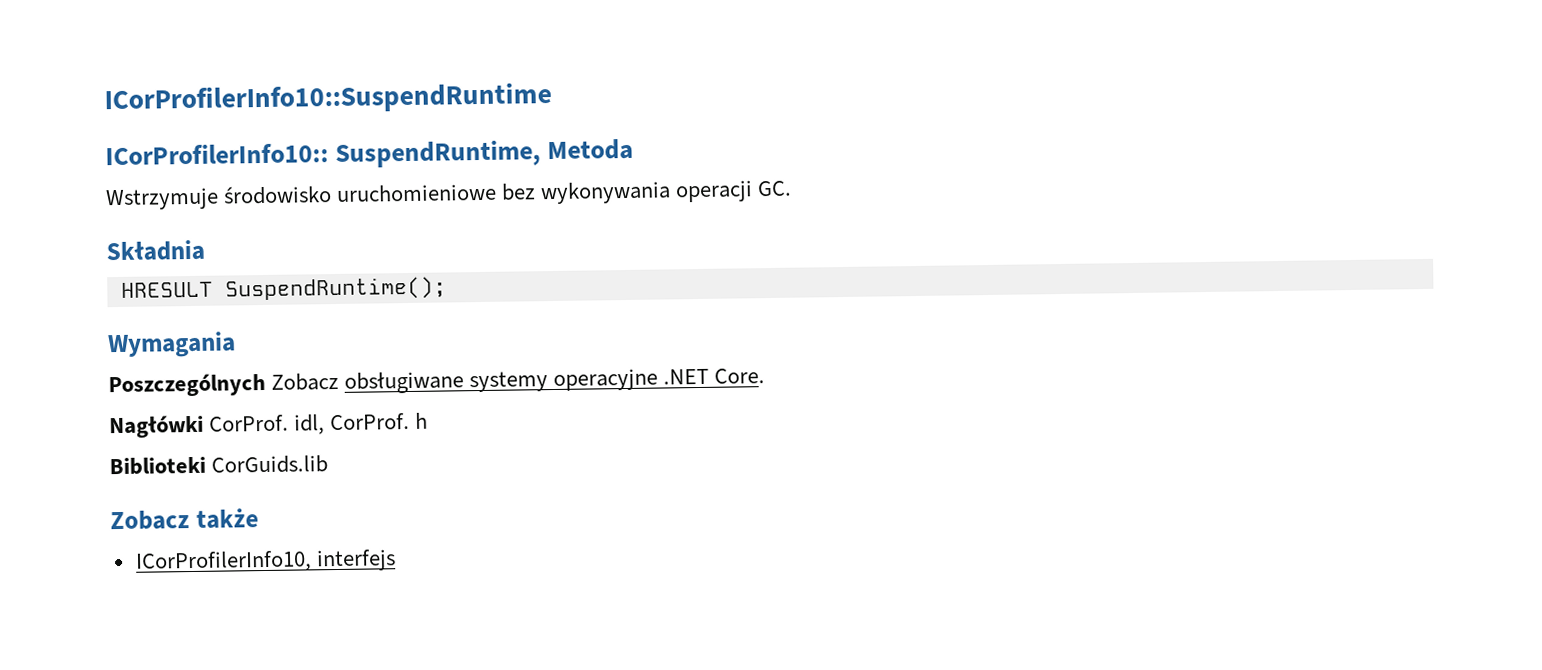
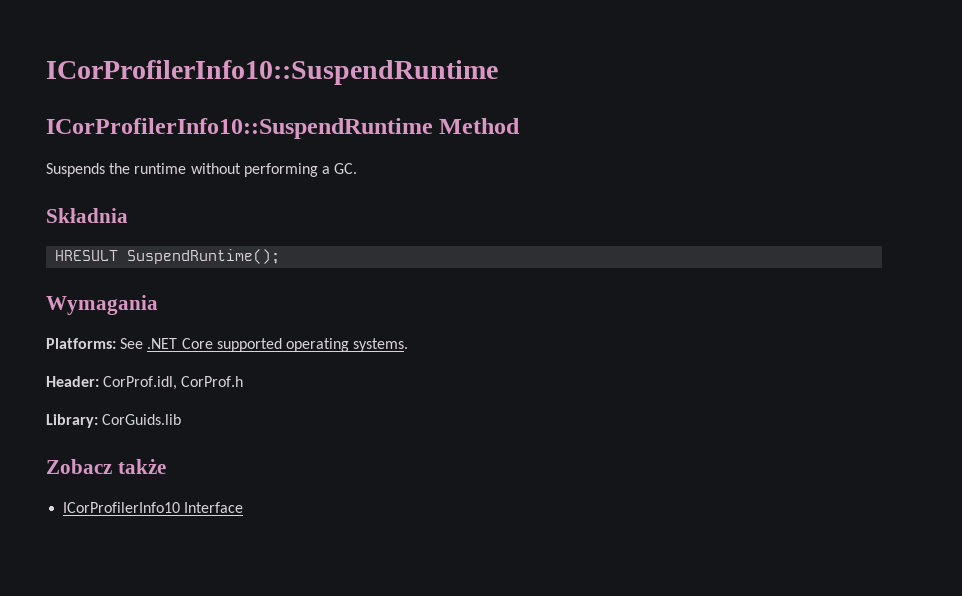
[105,138,635,168] [105,180,754,211] ICorProfilerInfo10:: SuspendRuntime, Metoda // Wstrzymuje środowisko uruchomieniowe bez wykonywania operacji -> [46,118,521,139] [46,163,330,177] ICorProfilerInfo10::SuspendRuntime Method // Suspends the runtime without performing a
[108,368,766,398] [109,412,429,439] [109,456,206,476] Poszczególnych Zobacz obsługiwane systemy operacyjne .NET Core. // Nagłówki CorProf. idl, CorProf. h // Biblioteki -> [46,338,409,352] [46,376,244,390] [46,414,98,428] Platforms: See .NET Core supported operating systems. // Header: CorProf.idl, CorProf.h // Library:
[134,549,396,573] ICorProfilerInfo10, interfejs -> [63,502,244,513] ICorProfilerInfo10 Interface

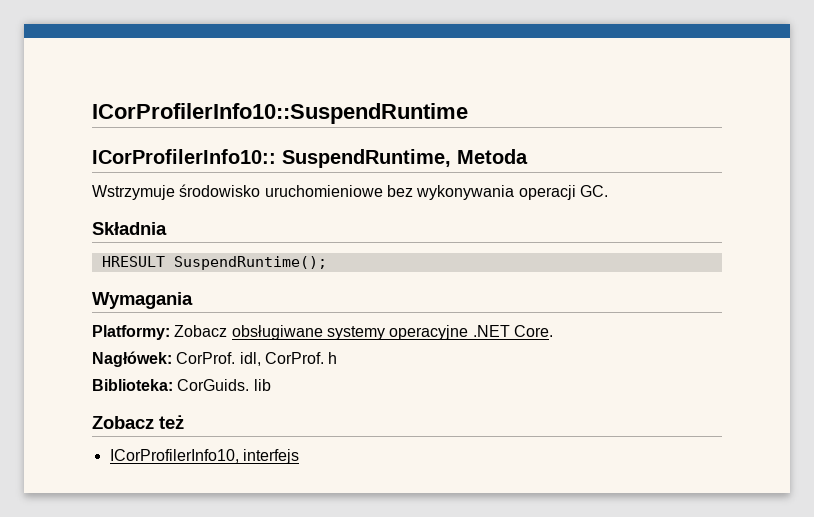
[46,118,521,139] [46,163,330,177] ICorProfilerInfo10::SuspendRuntime Method // Suspends the runtime without performing a -> [92,149,528,168] [92,184,576,200] ICorProfilerInfo10:: SuspendRuntime, Metoda // Wstrzymuje środowisko uruchomieniowe bez wykonywania operacji
[46,338,409,352] [46,376,244,390] [46,414,182,428] [46,459,166,474] [63,502,244,513] Platforms: See .NET Core supported operating systems. // Header: CorProf.idl, CorProf.h // Library: CorGuids.lib // Zobacz także // ICorProfilerInfo10 Interface -> [92,325,553,340] [92,351,338,367] [92,379,271,391] [92,415,184,429] [109,449,299,464] Platformy: Zobacz obsługiwane systemy operacyjne .NET Core. // Nagłówek: CorProf. idl, CorProf. h // Biblioteka: CorGuids. lib // Zobacz też // ICorProfilerInfo10, interfejs

